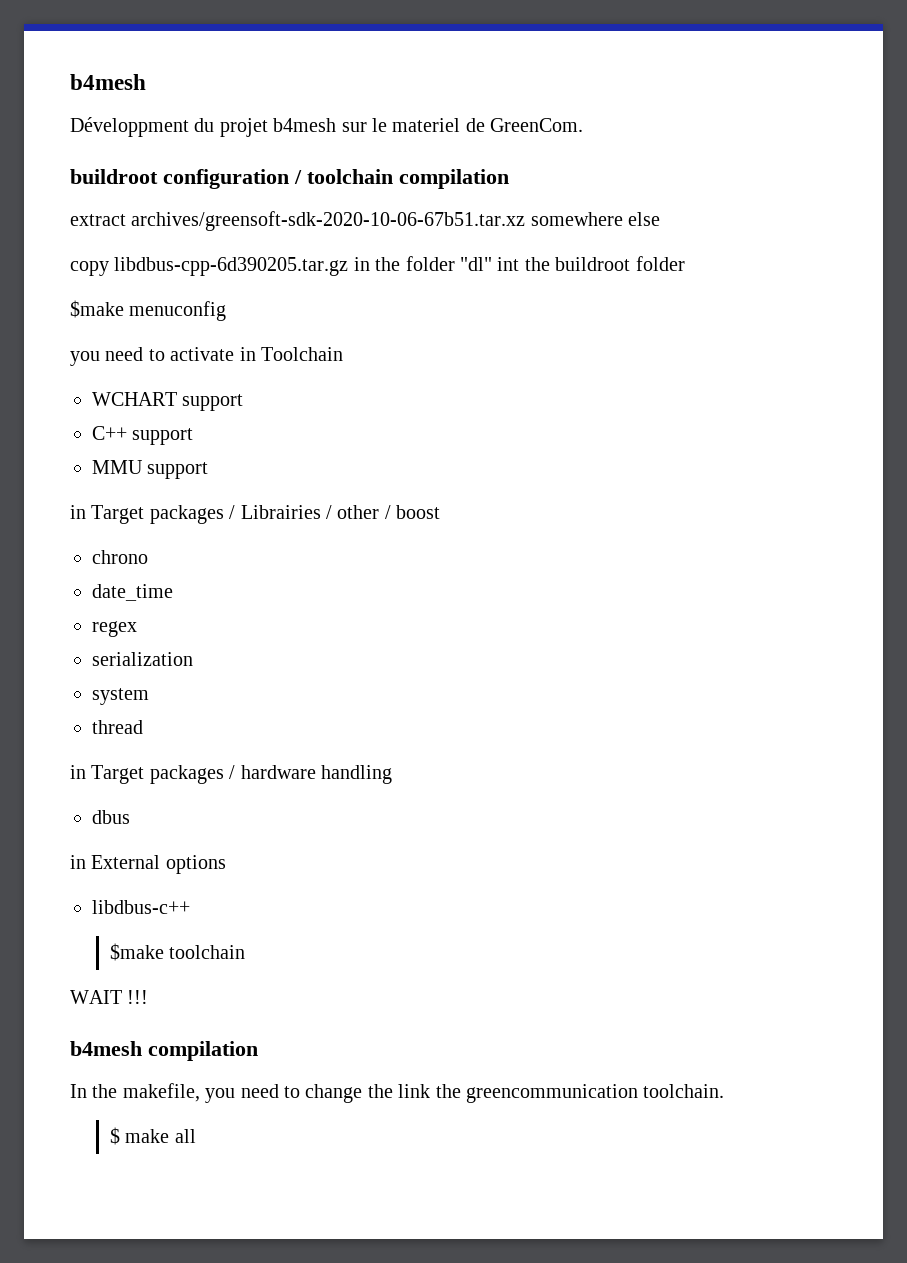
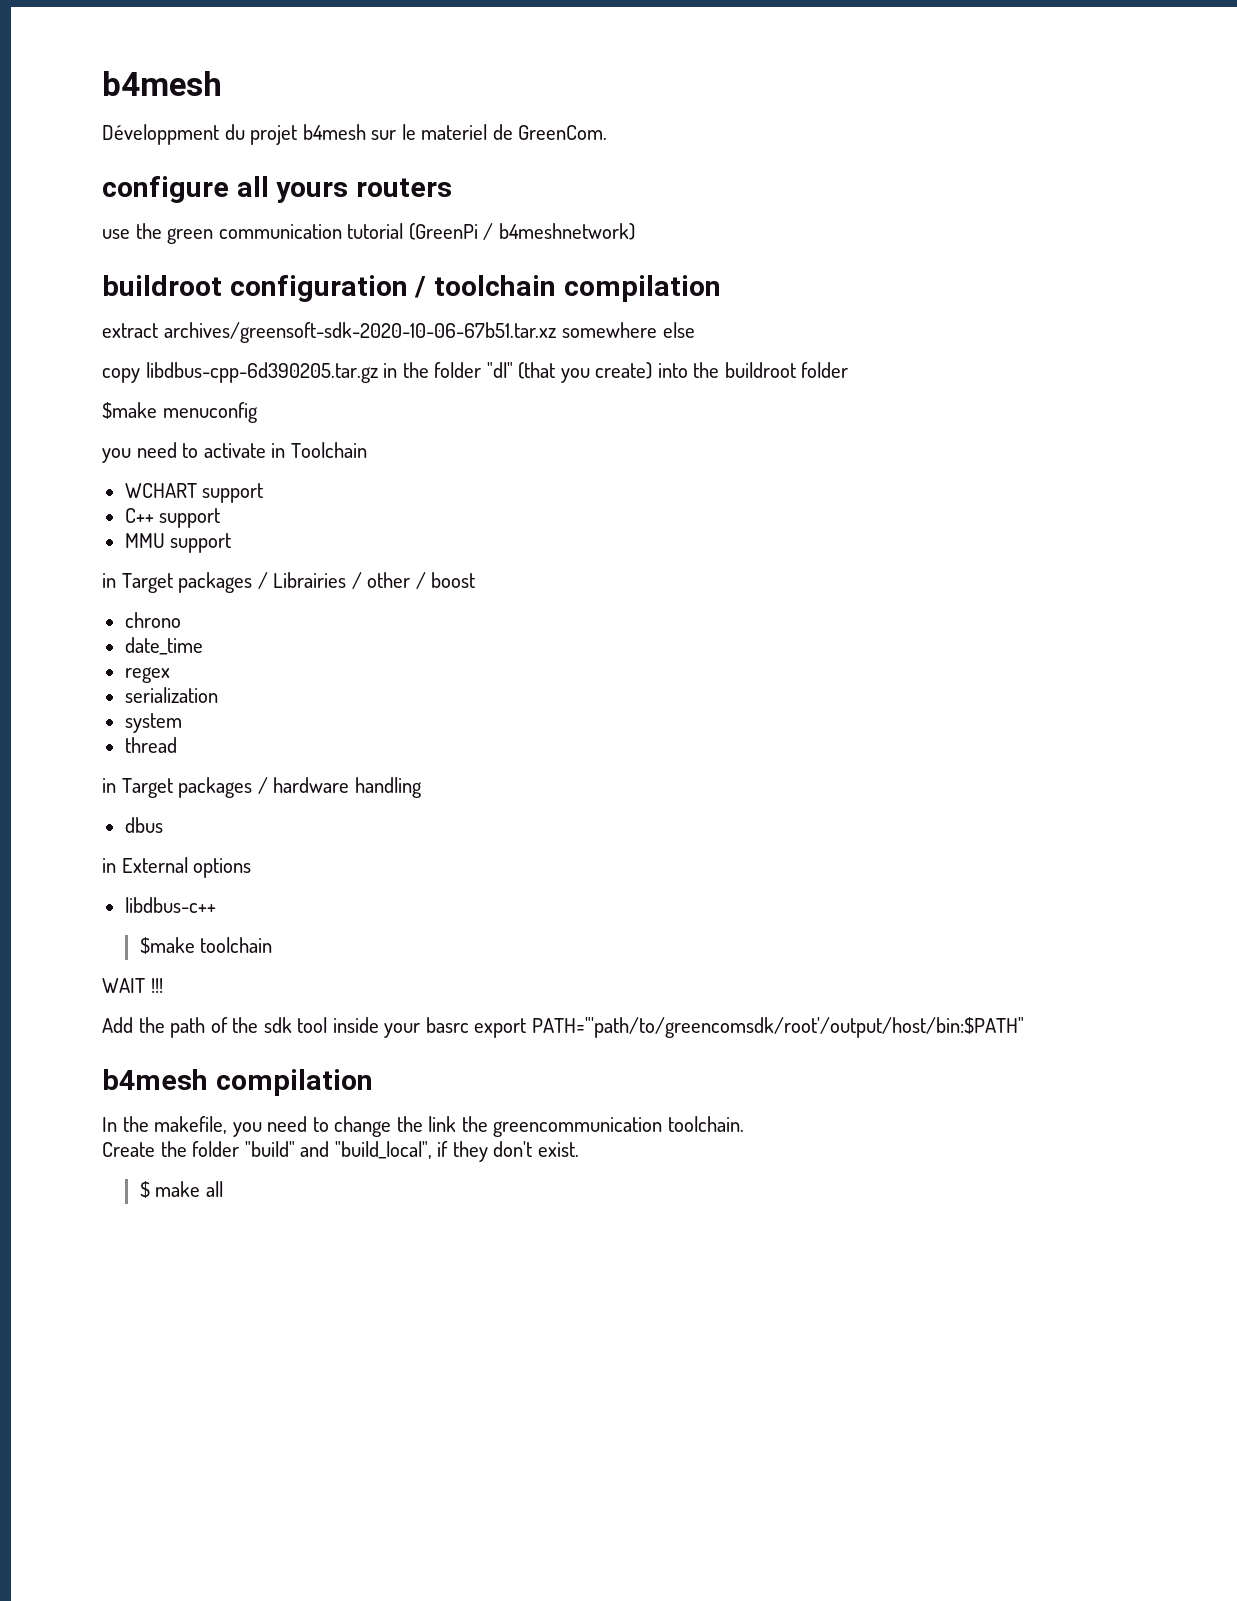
(584, 125) none -> [102,176,453,203] [102,223,635,244] // configure all yours routers // use the green communication tutorial (GreenPi / b4meshnetwork)
[497,257,520,271] int -> [518,362,688,383] (that you create) into
(149, 997) none -> [102,1017,1024,1038] // Add the path of the sdk tool inside your basrc export PATH="'path/to/greencomsdk/root'/output/host/bin:$PATH"
(725, 1091) none -> [102,1141,579,1162] // Create the folder "build" and "build_local", if they don't exist.

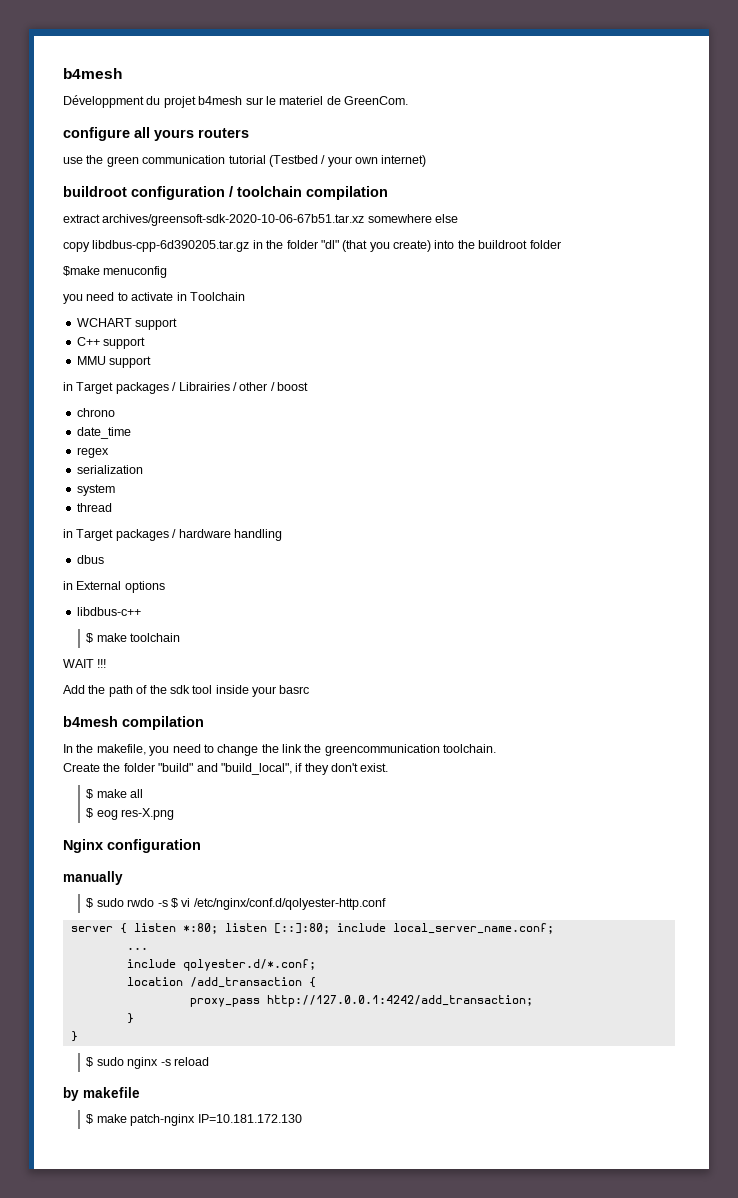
[408,223,635,240] (GreenPi / b4meshnetwork) -> [268,155,427,167] (Testbed / your own internet)
[139,937,195,954] $make -> [86,633,127,643] $ make
[474,1017,1024,1038] export PATH="'path/to/greencomsdk/root'/output/host/bin:$PATH" -> (310, 689) none
(223, 1189) none -> [86,808,175,820] [63,839,201,853] [63,871,123,885] [86,898,386,910] [70,923,554,934] [126,947,148,950] [126,959,316,971] [126,977,316,988] [189,995,533,1007] [126,1013,134,1024] [70,1031,78,1042] [86,1057,209,1069] [63,1087,140,1101] [86,1114,302,1126] // $ eog res-X.png // Nginx configuration // manually // $ sudo rwdo -s $ vi /etc/nginx/conf.d/qolyester-http.conf // server { listen *:80; listen [::]:80; include local_server_name.conf; // ... // include qolyester.d/*.conf; // location /add_transaction { // proxy_pass http://127.0.0.1:4242/add_transaction; // } // } // $ sudo nginx -s reload // by makefile // $ make patch-nginx IP=10.181.172.130

